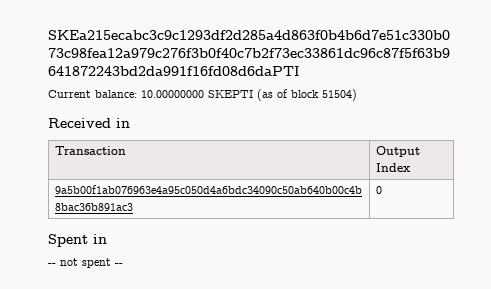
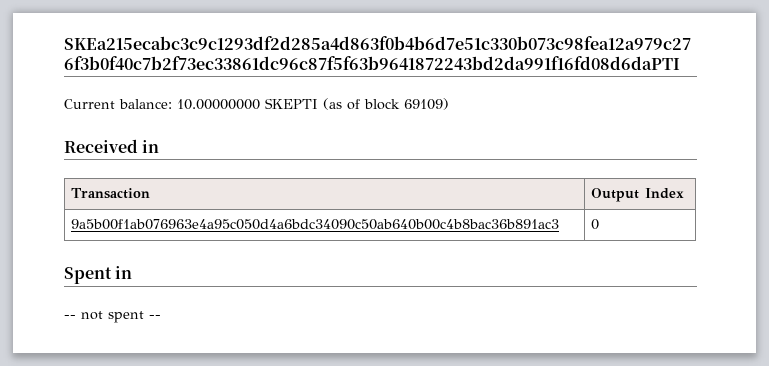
[322,89,357,101] 51504) -> [404,98,449,110] 69109)

